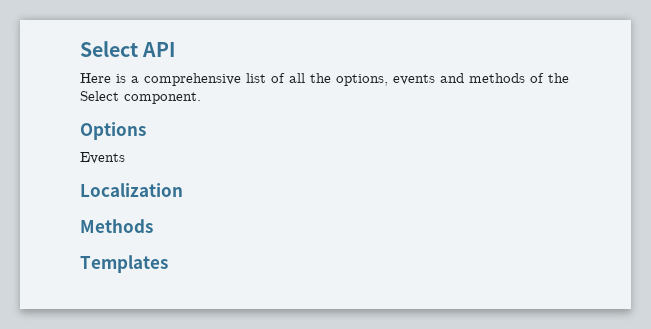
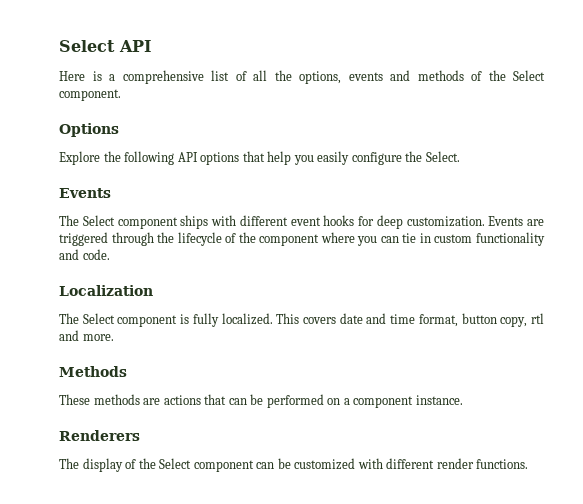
[80,152,125,164] [80,183,183,197] [80,219,153,233] [80,255,168,273] Events // Localization // Methods // Templates -> [59,151,460,165] [59,188,111,198] [59,215,544,229] [59,232,546,246] [59,249,110,260] [59,285,153,296] [59,313,544,327] [59,330,114,341] [59,366,127,377] [59,394,463,408] [59,430,140,441] [59,458,529,472] Explore the following API options that help you easily configure the Select. // Events // The Select component ships with different event hooks for deep customization. Events are triggered through the lifecycle of the component where you can tie in custom functionality and code. // Localization // The Select component is fully localized. This covers date and time format, button copy, rtl and more. // Methods // These methods are actions that can be performed on a component instance. // Renderers // The display of the Select component can be customized with different render functions.

